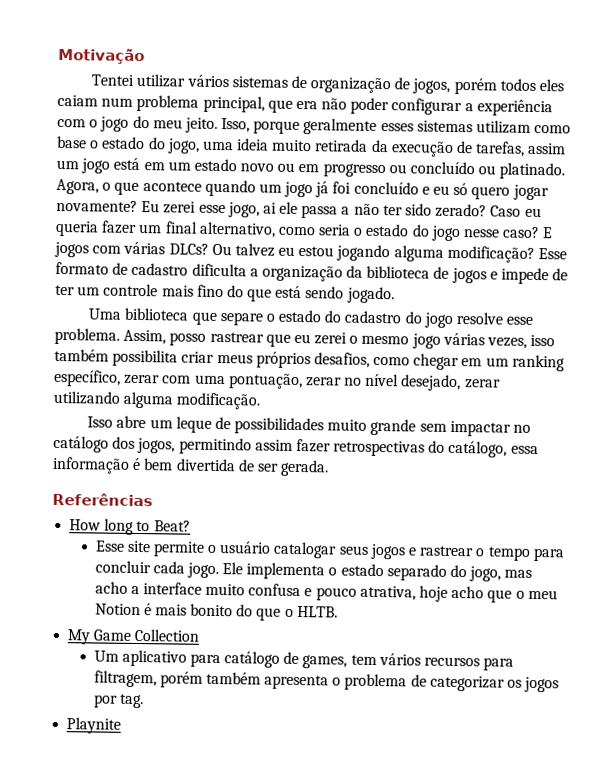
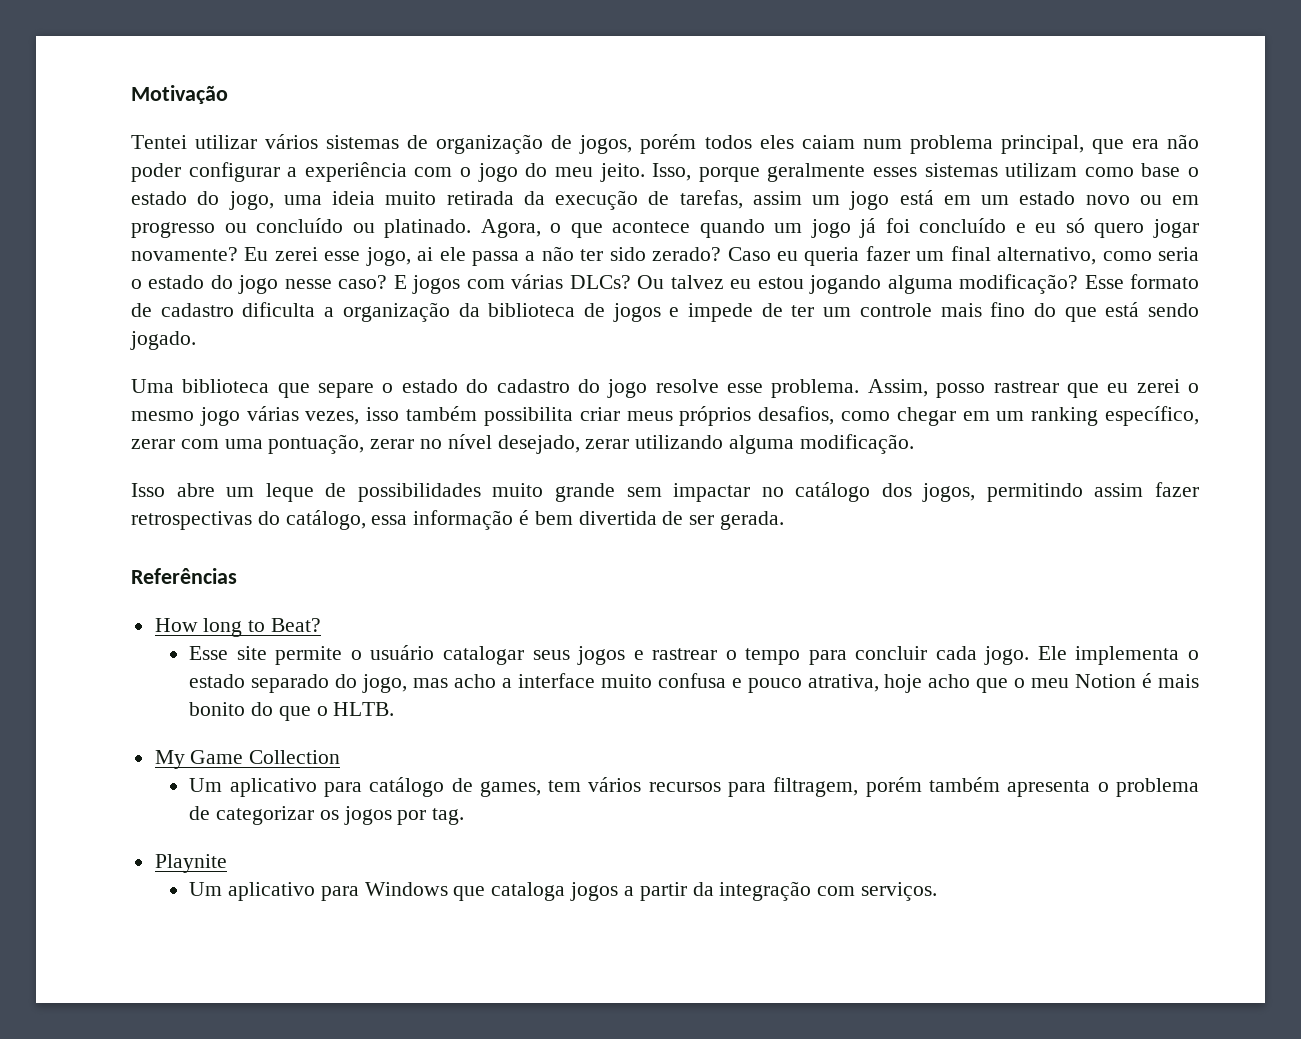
(122, 725) none -> [189,881,937,901] // Um aplicativo para Windows que cataloga jogos a partir da integração com serviços.

